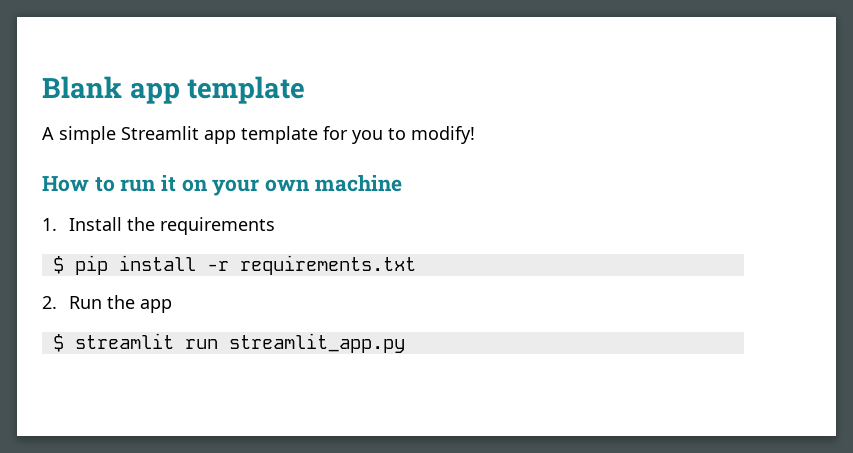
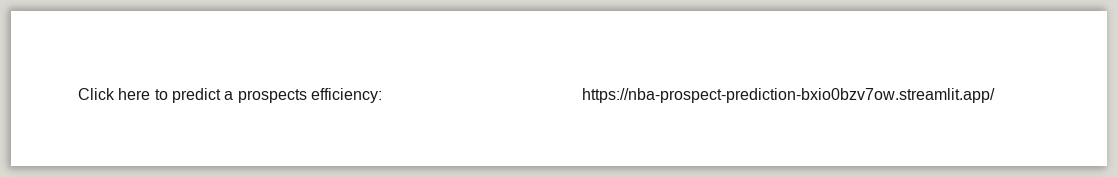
[42,76,306,104] [42,126,475,144] [42,175,402,196] [42,217,276,235] [52,255,416,275] [42,295,173,313] [52,333,405,353] Blank app template // A simple Streamlit app template for you to modify! // How to run it on your own machine // 1. Install the requirements // $ pip install -r requirements.txt // 2. Run the app // $ streamlit run streamlit_app.py -> [78,88,995,103] Click here to predict a prospects efficiency: https://nba-prospect-prediction-bxio0bzv7ow.streamlit.app/

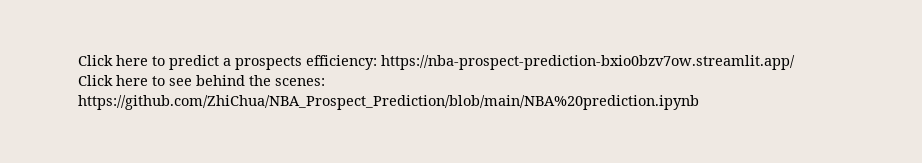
(995, 95) none -> [78,75,325,86] [78,95,699,110] // Click here to see behind the scenes: https://github.com/ZhiChua/NBA_Prospect_Prediction/blob/main/NBA%20prediction.ipynb

